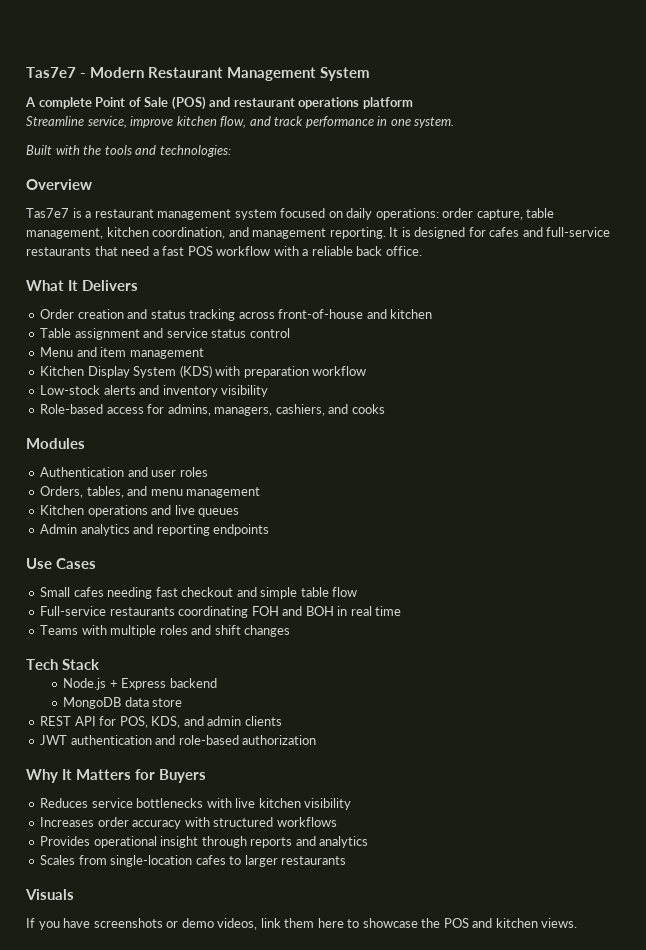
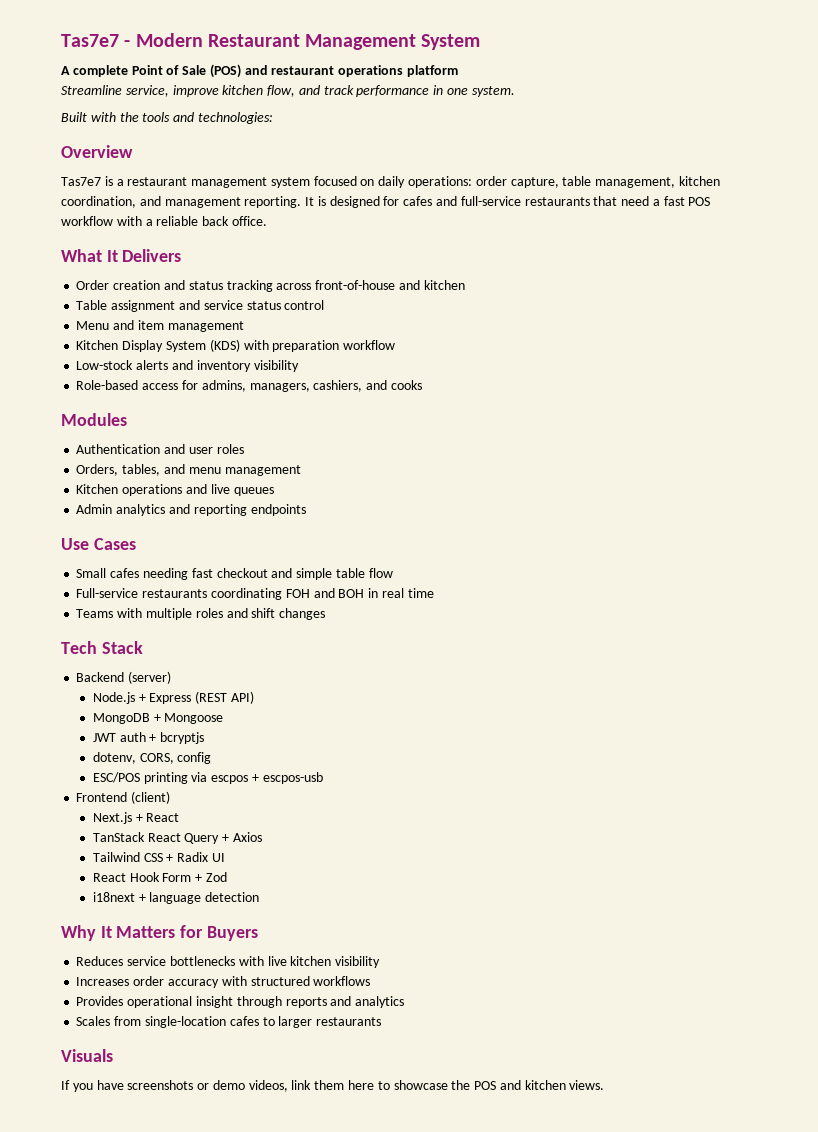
(100, 664) none -> [76,671,172,684] // Backend (server)
[169,678,217,688] backend -> [195,691,255,704] (REST API)
[124,697,183,707] [40,716,282,728] [40,735,317,745] data store // REST API for POS, KDS, and admin clients // JWT authentication and role-based authorization -> [153,713,224,724] [92,732,205,744] [92,752,212,764] [92,772,323,784] [76,791,171,804] [92,812,180,824] [92,832,263,844] [92,852,226,862] [92,872,228,882] [92,892,260,904] + Mongoose // JWT auth + bcryptjs // dotenv, CORS, config // ESC/POS printing via escpos + escpos-usb // Frontend (client) // Next.js + React // TanStack React Query + Axios // Tailwind CSS + Radix UI // React Hook Form + Zod // i18next + language detection

